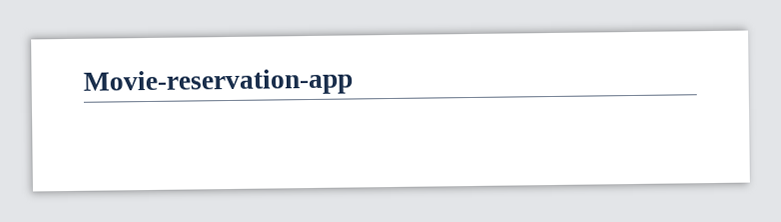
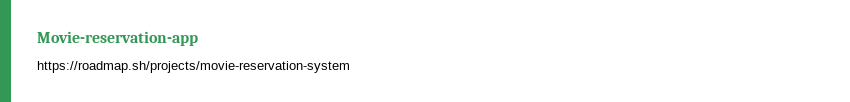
(353, 82) none -> [37,61,350,73] // https://roadmap.sh/projects/movie-reservation-system

